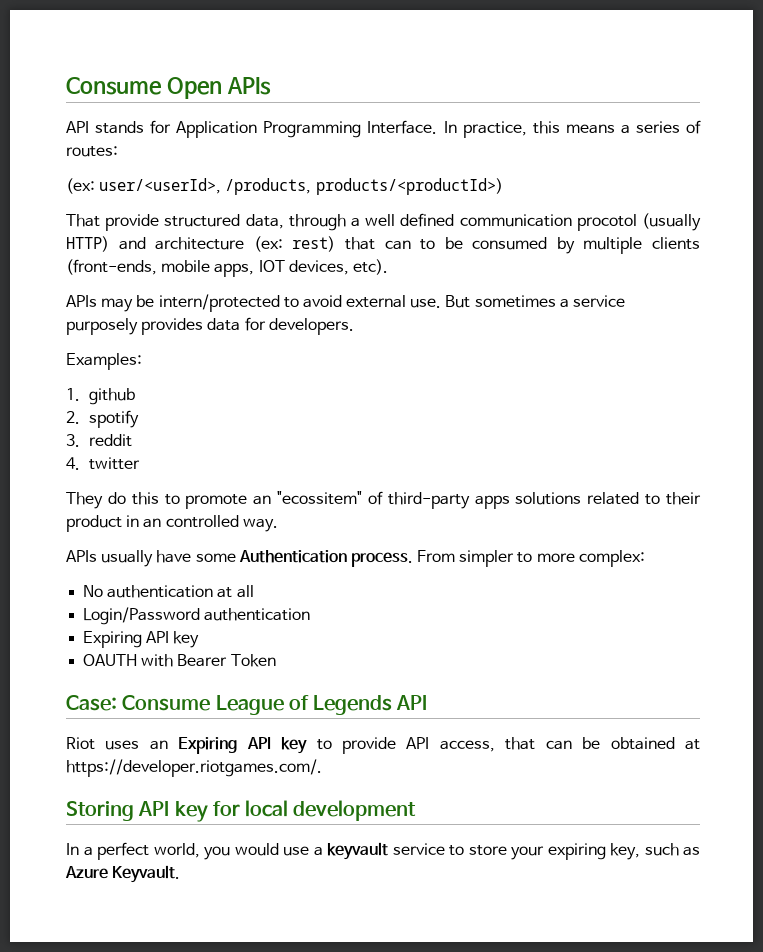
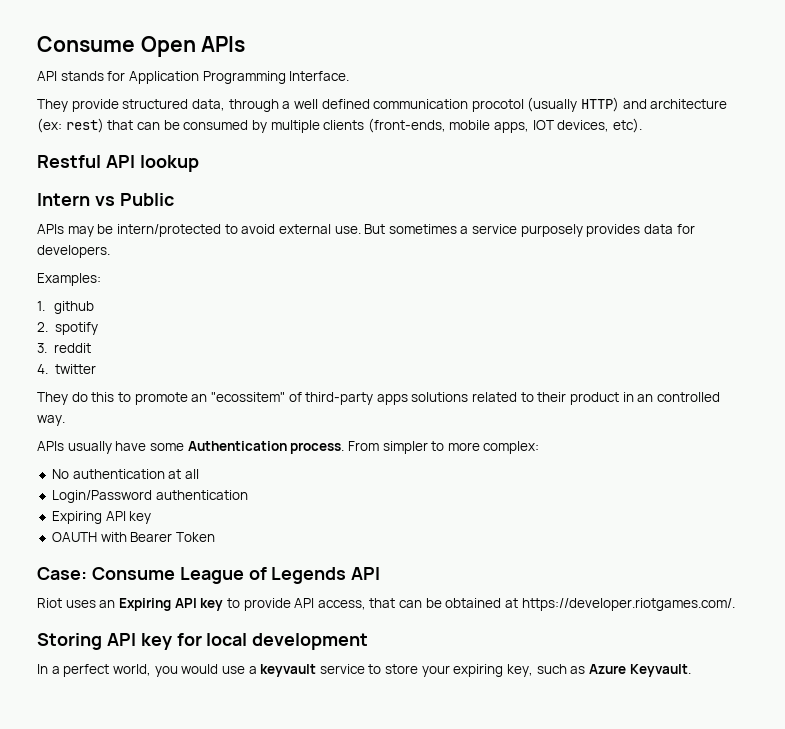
[443,120,702,138] [66,146,118,157] [66,178,503,195] [66,214,100,227] In practice, this means a series of routes: // (ex: user/<userId>, /products, products/<productId>) // That -> [37,99,68,112] // They
[420,239,436,250] to -> (160, 126) none
(388, 267) none -> [37,155,199,172] [37,193,174,206] // Restful API lookup // Intern vs Public

